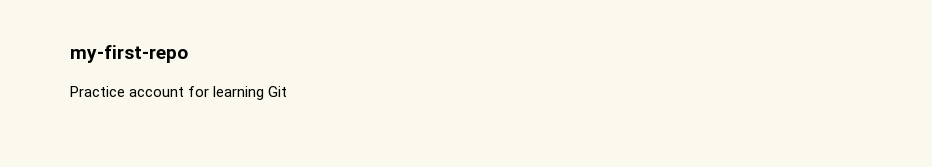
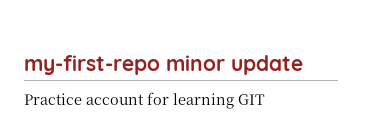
(188, 54) none -> [166,55,303,75] minor update
[268,86,288,97] Git -> [238,94,265,105] GIT

